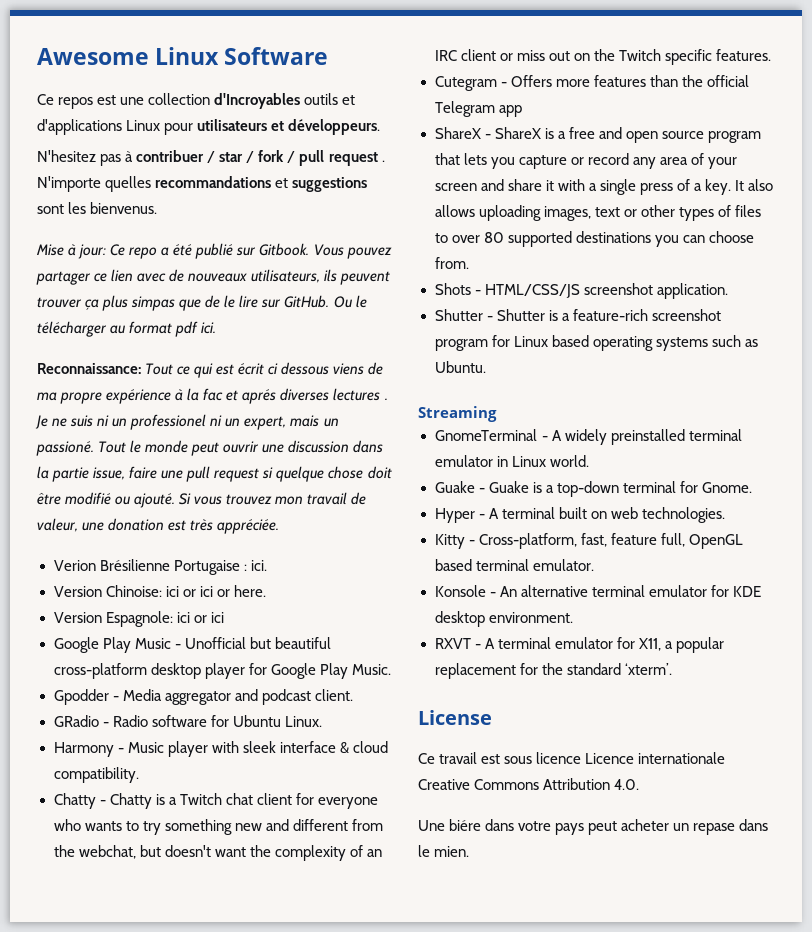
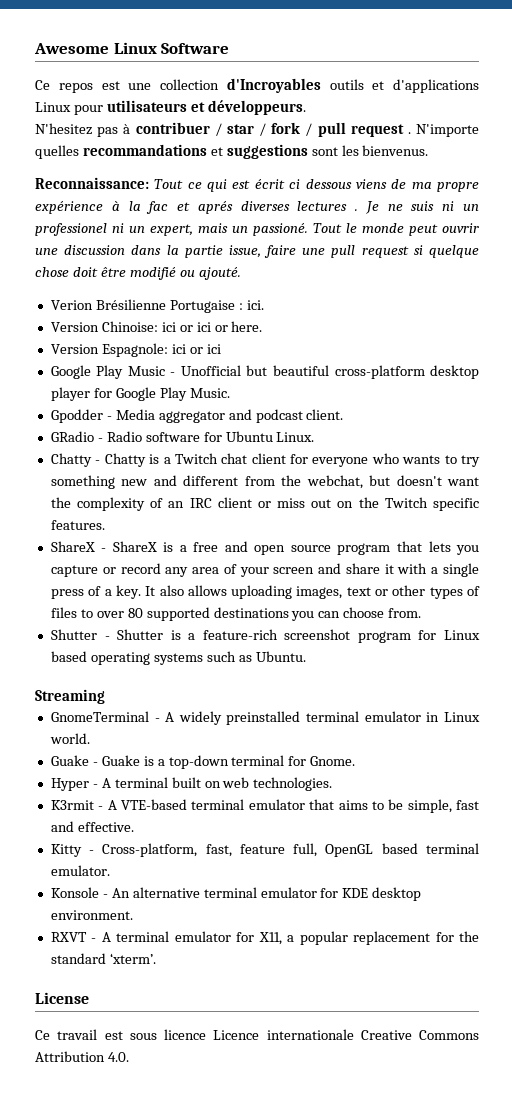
[36,243,392,259] [36,269,391,285] [37,295,367,311] [37,321,217,337] // Mise à jour: Ce repo a été publié sur Gitbook. Vous pouvez partager ce lien avec de nouveaux utilisateurs, ils peuvent trouver ça plus simpas que de le lire sur GitHub. Ou le télécharger au format pdf ici. -> (429, 150) none
[179,492,367,505] [37,518,280,534] Si vous trouvez mon travail de valeur, une donation est très appréciée. -> (241, 273) none
[53,741,388,757] [53,767,139,783] // Harmony - Music player with sleek interface & cloud compatibility. -> (315, 437) none
[434,75,749,91] [434,101,522,117] // Cutegram - Offers more features than the official Telegram app -> (105, 525) none
[434,283,728,299] // Shots - HTML/CSS/JS screenshot application. -> (422, 613) none
(725, 515) none -> [50,799,480,813] [50,821,134,832] // K3rmit - A VTE-based terminal emulator that aims to be simple, fast and effective.
[418,819,769,835] [418,845,470,857] // Une biére dans votre pays peut acheter un repase dans le mien. -> (129, 1057) none

